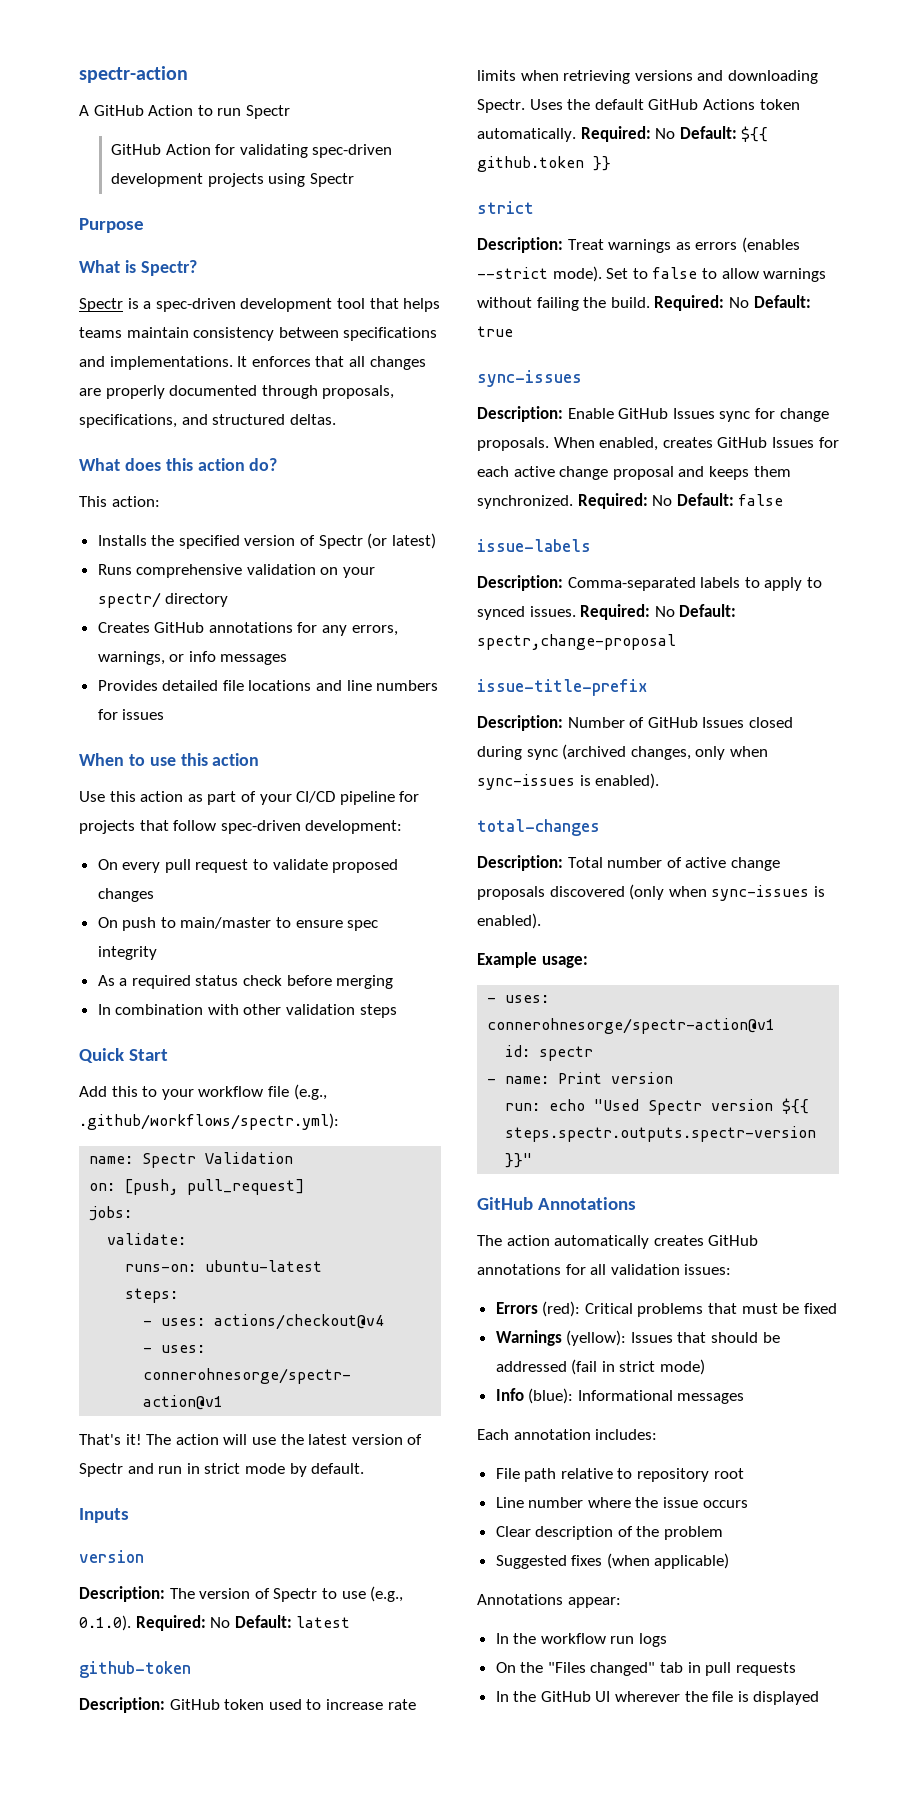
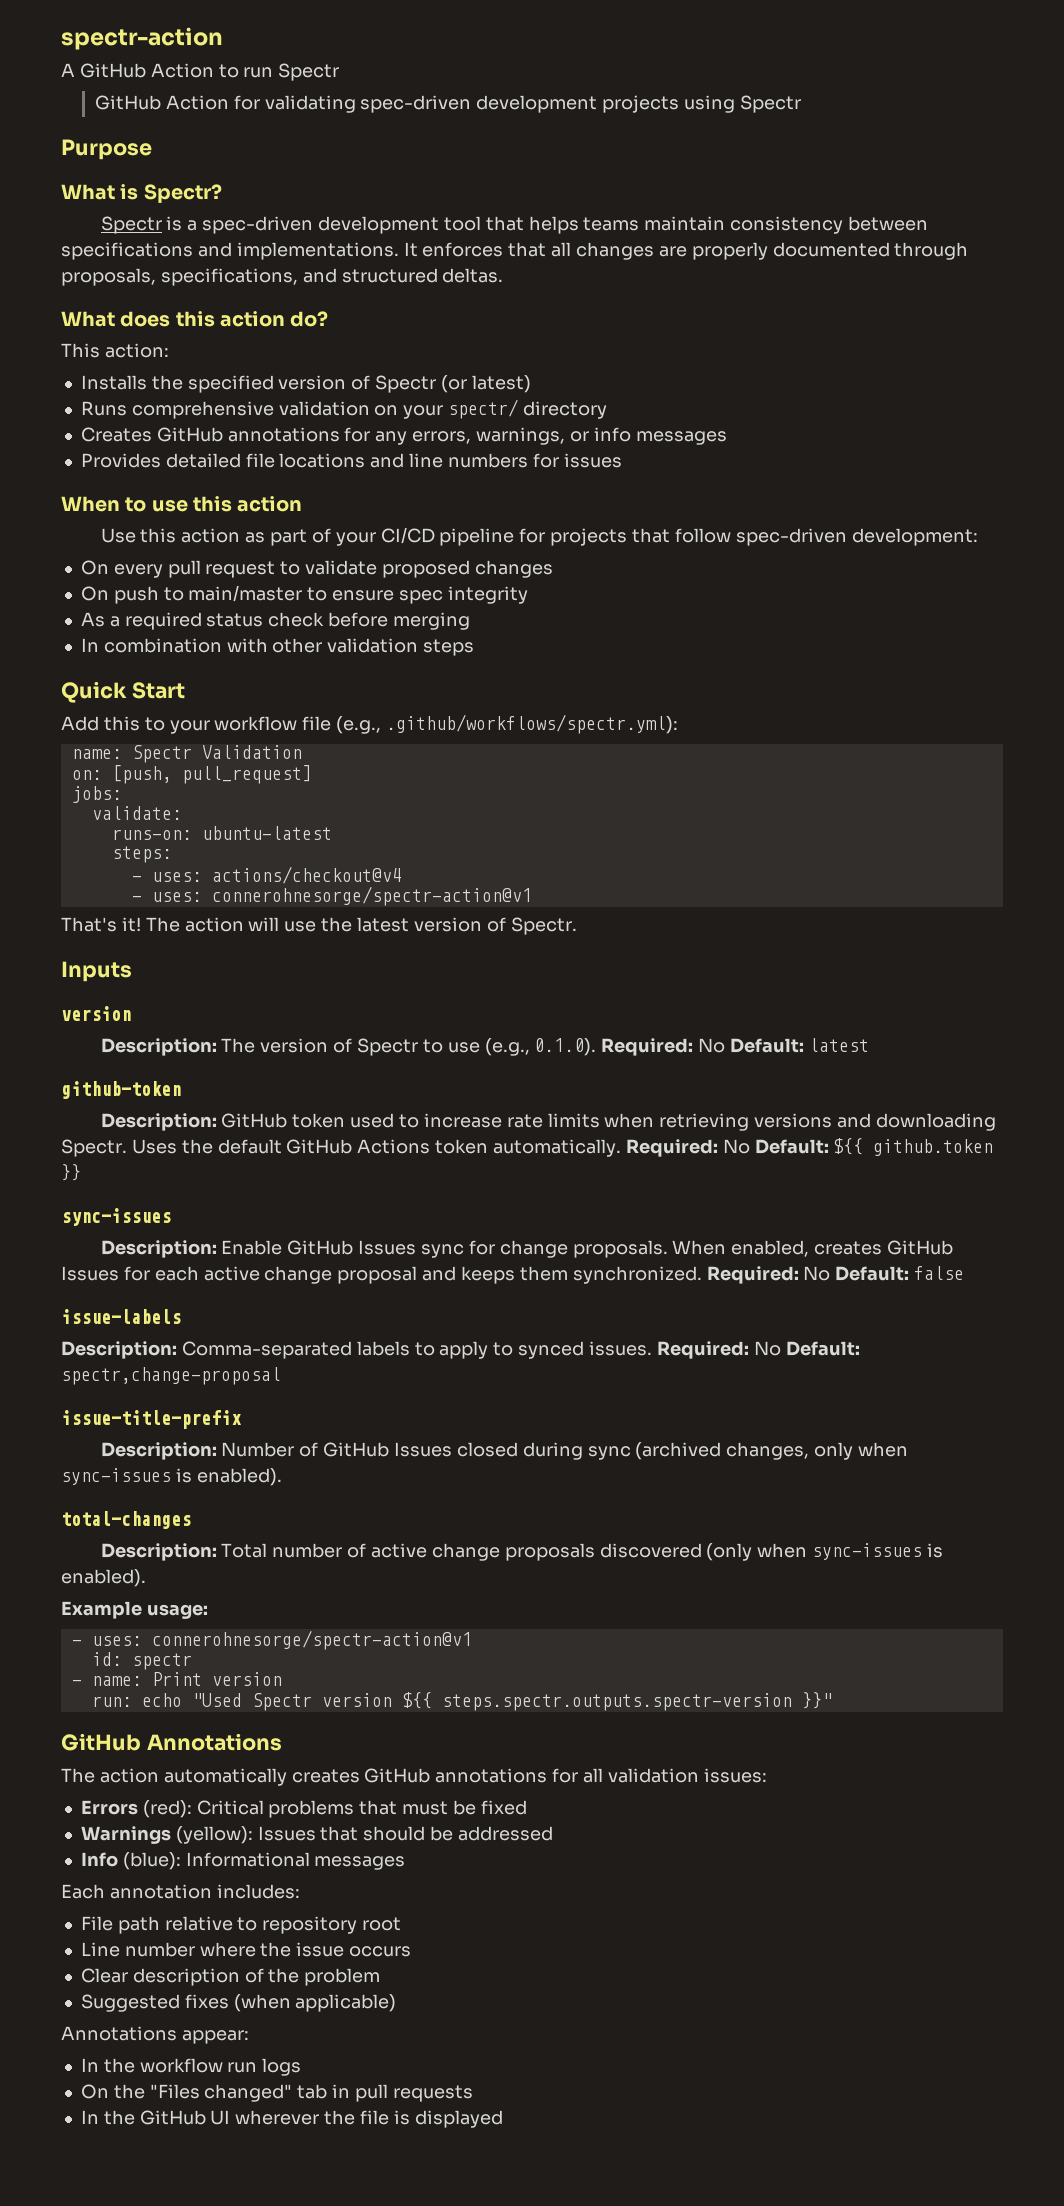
[79,1463,365,1477] Spectr and run in strict mode by default. -> [510,917,577,935] Spectr.
[477,201,534,214] [477,237,800,253] [477,266,827,282] [477,295,811,311] [477,326,513,337] // strict // Description: Treat warnings as errors (enables --strict mode). Set to false to allow warnings without failing the build. Required: No Default: true -> (81, 1172) none
[571,1359,706,1375] (fail in strict mode) -> (553, 1833) none

